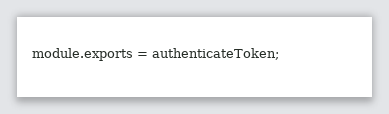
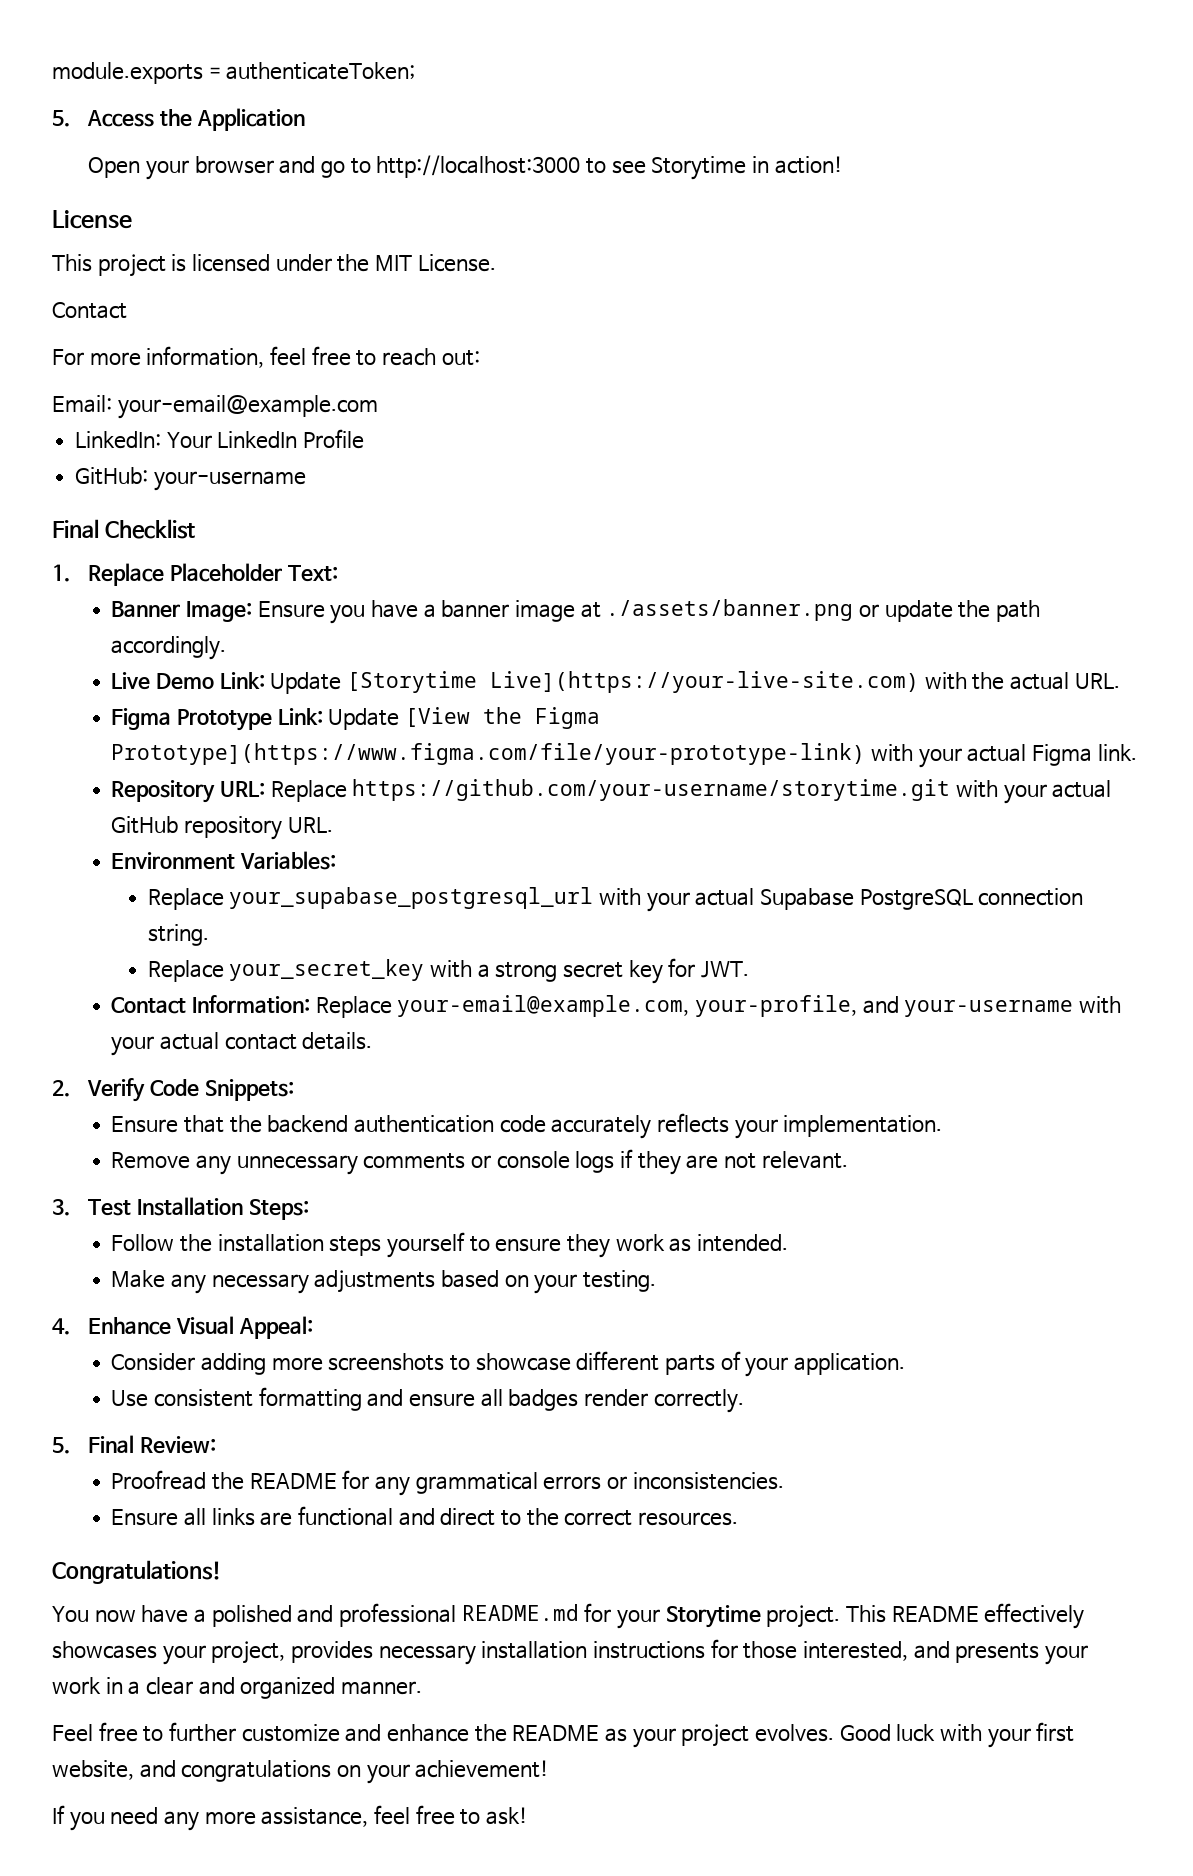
(279, 54) none -> [52,108,305,131] [88,155,843,180] [52,210,132,229] [52,254,496,277] [52,302,127,319] [52,346,480,368] [52,395,378,419] [75,429,365,449] [75,467,306,491] [52,519,195,539] [52,563,338,586] [111,599,1041,624] [111,636,227,660] [111,671,1120,694] [111,707,601,731] [111,743,1137,768] [111,779,1112,804] [111,816,333,840] [111,851,337,870] [147,887,1084,912] [147,924,209,946] [147,958,750,984] [111,995,1122,1018] [111,1032,373,1056] [52,1078,294,1102] [111,1113,943,1139] [111,1149,848,1175] [52,1197,309,1220] [111,1232,789,1258] [111,1270,657,1294] [52,1316,313,1339] [111,1351,906,1377] [111,1387,744,1413] [52,1435,216,1454] [111,1470,784,1496] [111,1506,739,1526] [52,1560,222,1584] [52,1603,1085,1629] [52,1639,1088,1665] [52,1677,422,1699] [52,1722,1075,1748] [52,1760,550,1784] [52,1805,528,1831] // 5. Access the Application // Open your browser and go to http://localhost:3000 to see Storytime in action! // License // This project is licensed under the MIT License. // Contact // For more information, feel free to reach out: // Email: your-email@example.com // LinkedIn: Your LinkedIn Profile // GitHub: your-username // Final Checklist // 1. Replace Placeholder Text: // Banner Image: Ensure you have a banner image at ./assets/banner.png or update the path accordingly. // Live Demo Link: Update [Storytime Live](https://your-live-site.com) with the actual URL. // Figma Prototype Link: Update [View the Figma Prototype](https://www.figma.com/file/your-prototype-link) with your actual Figma link. // Repository URL: Replace https://github.com/your-username/storytime.git with your actual GitHub repository URL. // Environment Variables: // Replace your_supabase_postgresql_url with your actual Supabase PostgreSQL connection string. // Replace your_secret_key with a strong secret key for JWT. // Contact Information: Replace your-email@example.com, your-profile, and your-username with your actual contact details. // 2. Verify Code Snippets: // Ensure that the backend authentication code accurately reflects your implementation. // Remove any unnecessary comments or console logs if they are not relevant. // 3. Test Installation Steps: // Follow the installation steps yourself to ensure they work as intended. // Make any necessary adjustments based on your testing. // 4. Enhance Visual Appeal: // Consider adding more screenshots to showcase different parts of your application. // Use consistent formatting and ensure all badges render correctly. // 5. Final Review: // Proofread the README for any grammatical errors or inconsistencies. // Ensure all links are functional and direct to the correct resources. // Congratulations! // You now have a polished and professional README.md for your Storytime project. This README effectively showcases your project, provides necessary installation instructions for those interested, and presents your work in a clear and organized manner. // Feel free to further customize and enhance the README as your project evolves. Good luck with your first website, and congratulations on your achievement! // If you need any more assistance, feel free to ask!

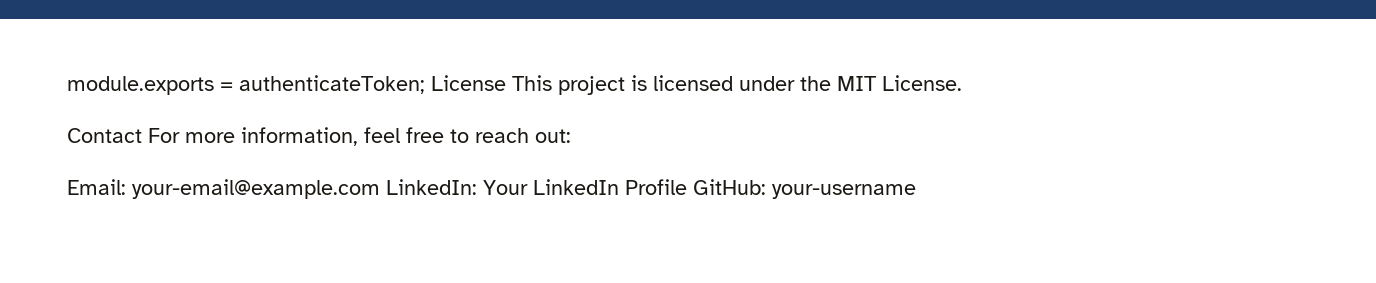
[52,108,305,131] [88,155,843,180] // 5. Access the Application // Open your browser and go to http://localhost:3000 to see Storytime in action! // -> (425, 84) none
(132, 219) // -> (506, 83) none
(127, 310) // -> (142, 135) none
(378, 407) // -> (380, 189) none
(365, 439) // -> (687, 187) none
[52,519,195,539] [52,563,338,586] [111,599,1041,624] [111,636,227,660] [111,671,1120,694] [111,707,601,731] [111,743,1137,768] [111,779,1112,804] [111,816,333,840] [111,851,337,870] [147,887,1084,912] [147,924,209,946] [147,958,750,984] [111,995,1122,1018] [111,1032,373,1056] [52,1078,294,1102] [111,1113,943,1139] [111,1149,848,1175] [52,1197,309,1220] [111,1232,789,1258] [111,1270,657,1294] [52,1316,313,1339] [111,1351,906,1377] [111,1387,744,1413] [52,1435,216,1454] [111,1470,784,1496] [111,1506,739,1526] [52,1560,222,1584] [52,1603,1085,1629] [52,1639,1088,1665] [52,1677,422,1699] [52,1722,1075,1748] [52,1760,550,1784] [52,1805,528,1831] // Final Checklist // 1. Replace Placeholder Text: // Banner Image: Ensure you have a banner image at ./assets/banner.png or update the path accordingly. // Live Demo Link: Update [Storytime Live](https://your-live-site.com) with the actual URL. // Figma Prototype Link: Update [View the Figma Prototype](https://www.figma.com/file/your-prototype-link) with your actual Figma link. // Repository URL: Replace https://github.com/your-username/storytime.git with your actual GitHub repository URL. // Environment Variables: // Replace your_supabase_postgresql_url with your actual Supabase PostgreSQL connection string. // Replace your_secret_key with a strong secret key for JWT. // Contact Information: Replace your-email@example.com, your-profile, and your-username with your actual contact details. // 2. Verify Code Snippets: // Ensure that the backend authentication code accurately reflects your implementation. // Remove any unnecessary comments or console logs if they are not relevant. // 3. Test Installation Steps: // Follow the installation steps yourself to ensure they work as intended. // Make any necessary adjustments based on your testing. // 4. Enhance Visual Appeal: // Consider adding more screenshots to showcase different parts of your application. // Use consistent formatting and ensure all badges render correctly. // 5. Final Review: // Proofread the README for any grammatical errors or inconsistencies. // Ensure all links are functional and direct to the correct resources. // Congratulations! // You now have a polished and professional README.md for your Storytime project. This README effectively showcases your project, provides necessary installation instructions for those interested, and presents your work in a clear and organized manner. // Feel free to further customize and enhance the README as your project evolves. Good luck with your first website, and congratulations on your achievement! // If you need any more assistance, feel free to ask! -> (916, 191) none

